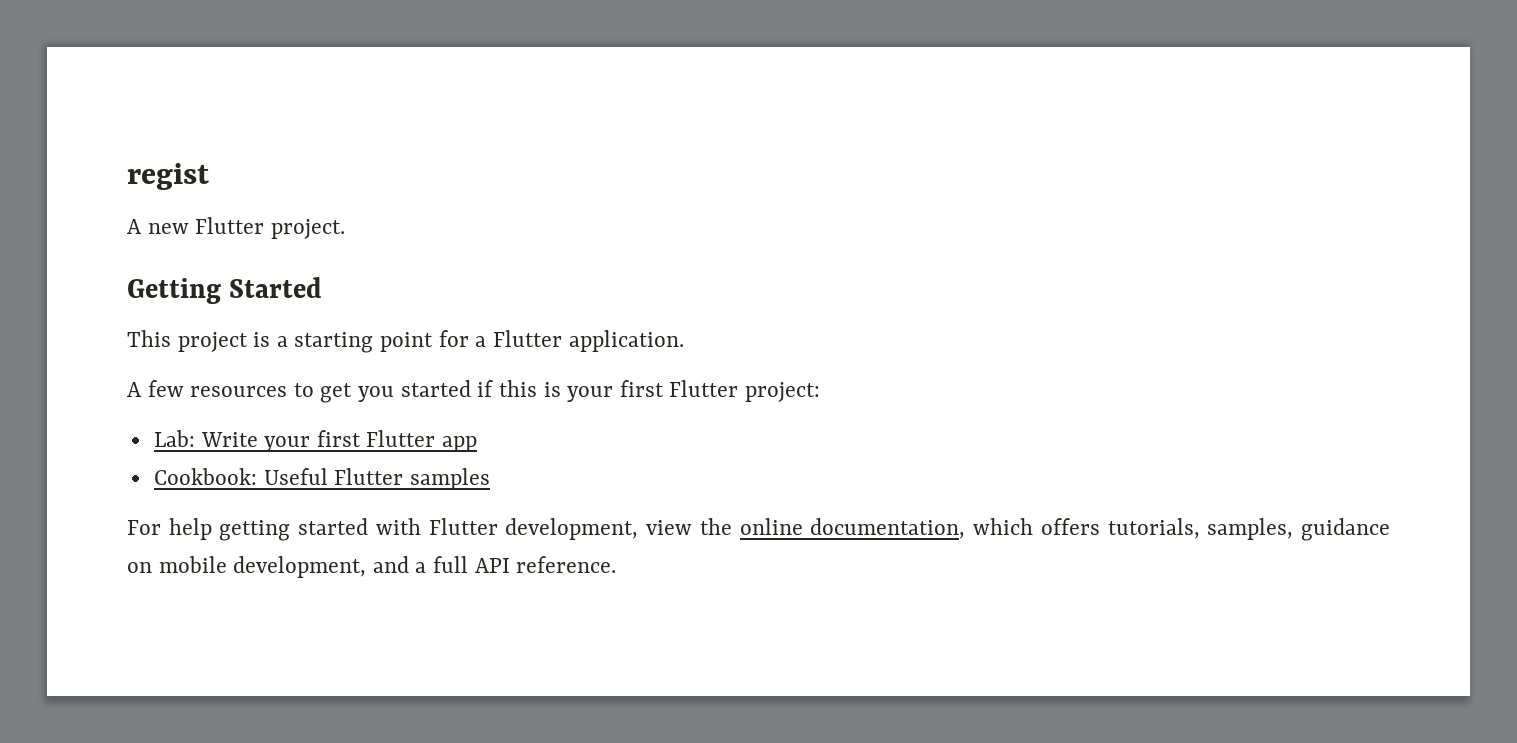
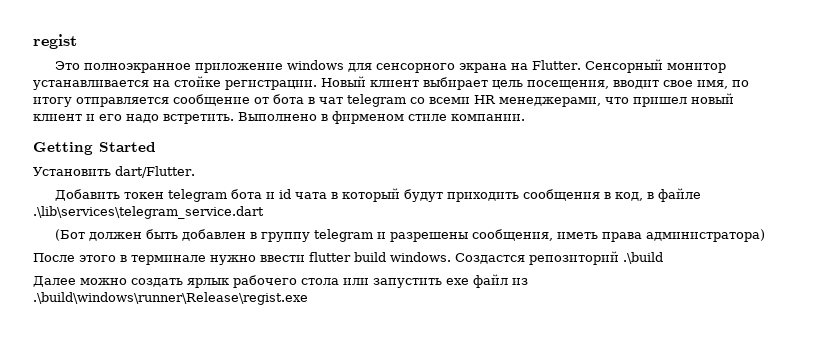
[127,217,345,239] [127,277,323,304] [127,330,684,353] [127,380,820,403] [153,430,478,452] [153,468,490,490] [127,518,1391,541] [127,556,617,578] A new Flutter project. // Getting Started // This project is a starting point for a Flutter application. // A few resources to get you started if this is your first Flutter project: // Lab: Write your first Flutter app // Cookbook: Useful Flutter samples // For help getting started with Flutter development, view the online documentation, which offers tutorials, samples, guidance on mobile development, and a full API reference. -> [55,59,727,73] [33,76,749,90] [33,93,734,107] [33,111,525,124] [33,142,156,155] [33,166,195,178] [55,188,702,202] [33,206,264,219] [55,229,766,242] [33,251,663,265] [33,274,528,288] [33,292,308,305] Это полноэкранное приложение windows для сенсорного экрана на Flutter. Сенсорный монитор устанавливается на стойке регистрации. Новый клиент выбирает цель посещения, вводит свое имя, по итогу отправляется сообщение от бота в чат telegram со всеми HR менеджерами, что пришел новый клиент и его надо встретить. Выполнено в фирменом стиле компании. // Getting Started // Установить dart/Flutter. // Добавить токен telegram бота и id чата в который будут приходить сообщения в код, в файле .\lib\services\telegram_service.dart // (Бот должен быть добавлен в группу telegram и разрешены сообщения, иметь права администратора) // После этого в терминале нужно ввести flutter build windows. Создастся репозиторий .\build // Далее можно создать ярлык рабочего стола или запустить exe файл из .\build\windows\runner\Release\regist.exe

